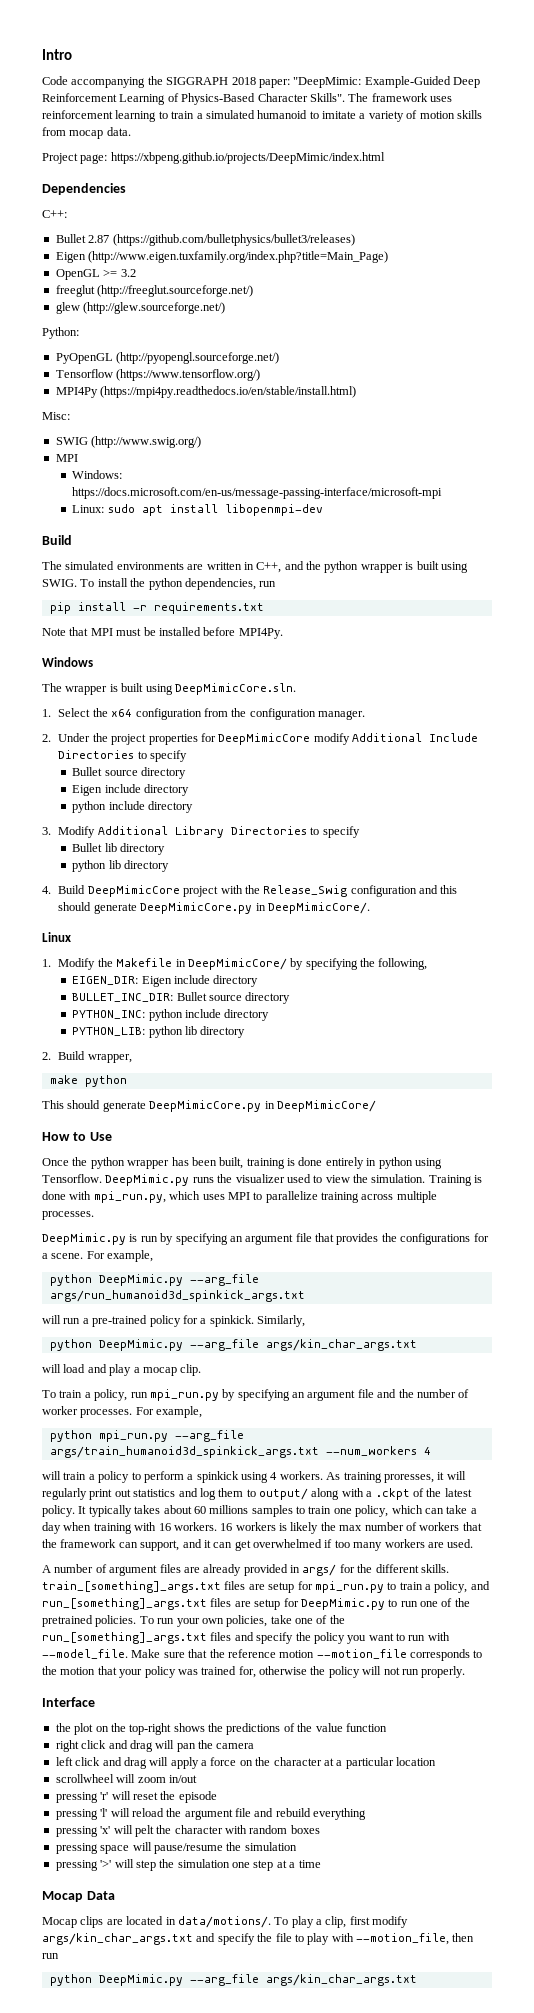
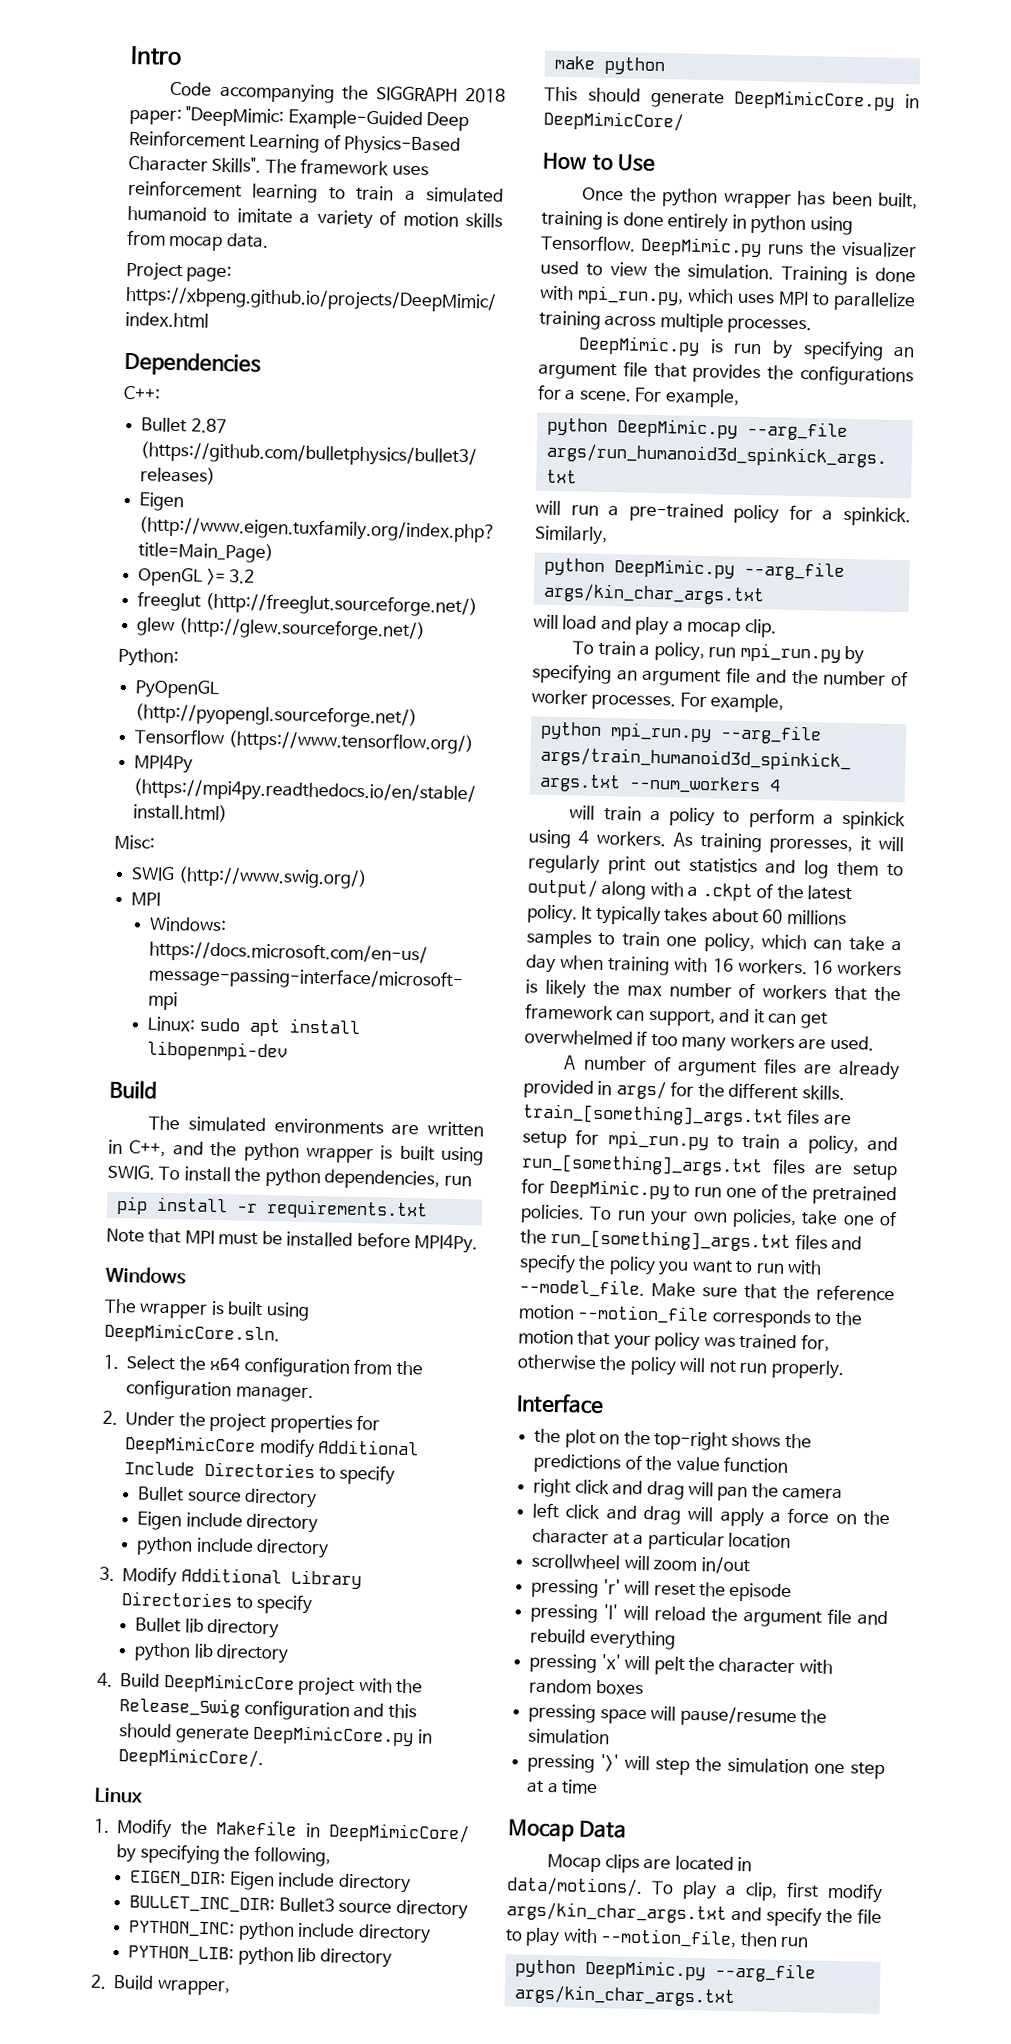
[176,992,207,1001] Bullet -> [278,1897,335,1913] Bullet3

